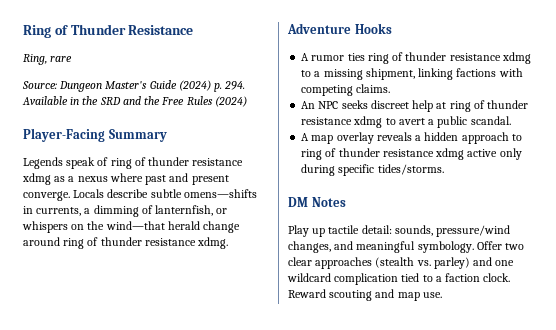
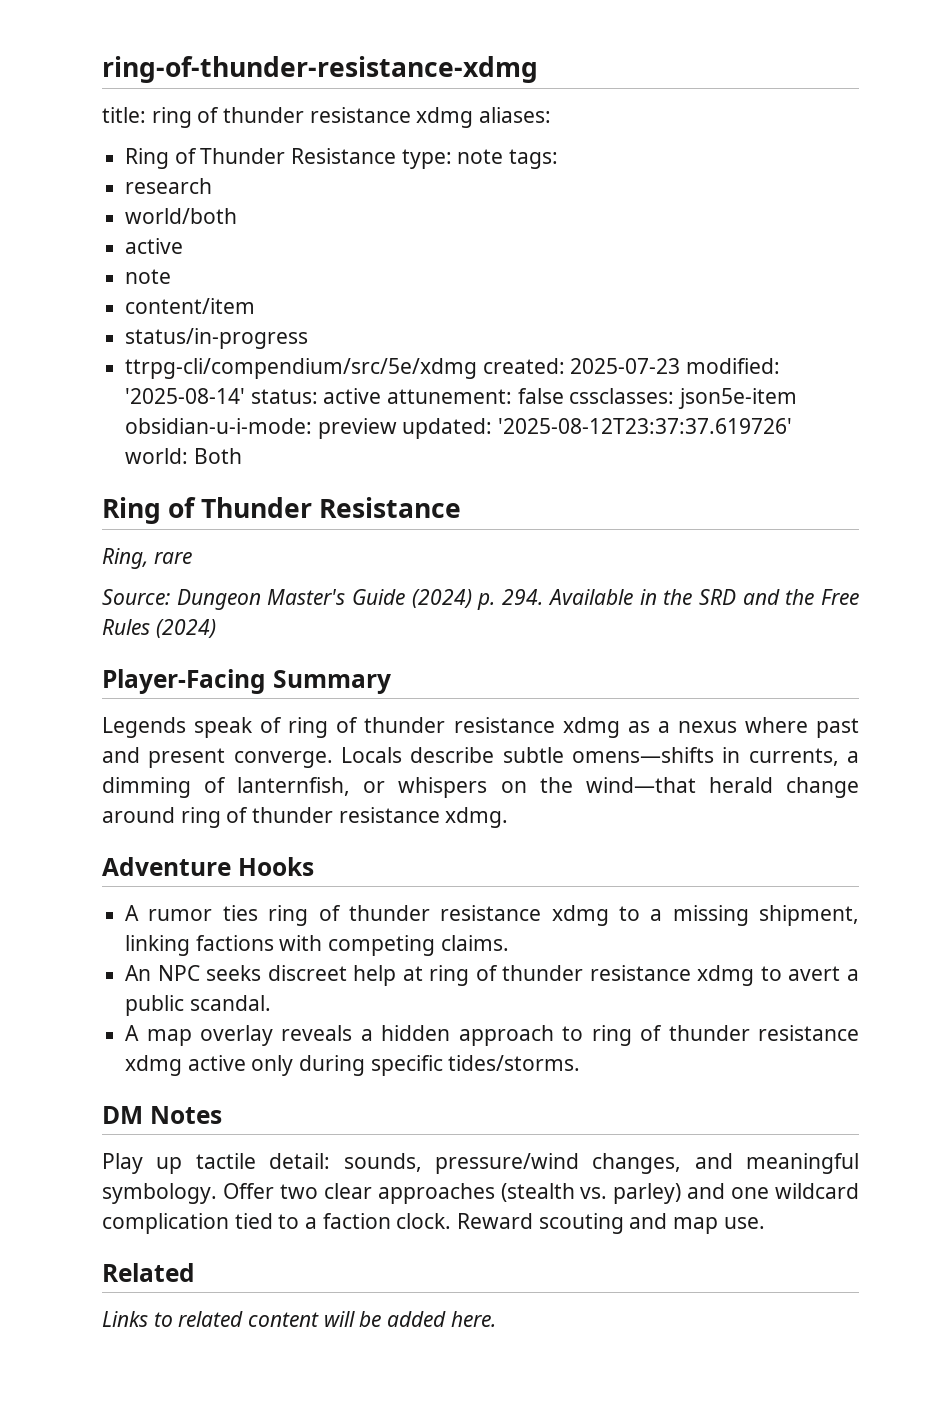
(23, 31) none -> [102,56,538,83] [102,107,552,128] [125,148,559,169] [125,178,213,194] [125,208,238,224] [125,238,184,254] [125,269,172,284] [125,298,256,314] [125,328,309,349] [125,358,781,379] [125,388,798,409] [125,418,793,439] [125,448,242,464] ring-of-thunder-resistance-xdmg // title: ring of thunder resistance xdmg aliases: // Ring of Thunder Resistance type: note tags: // research // world/both // active // note // content/item // status/in-progress // ttrpg-cli/compendium/src/5e/xdmg created: 2025-07-23 modified: '2025-08-14' status: active attunement: false cssclasses: json5e-item obsidian-u-i-mode: preview updated: '2025-08-12T23:37:37.619726' world: Both //
(442, 295) none -> [102,1263,195,1282] [102,1311,496,1327] // Related // Links to related content will be added here.

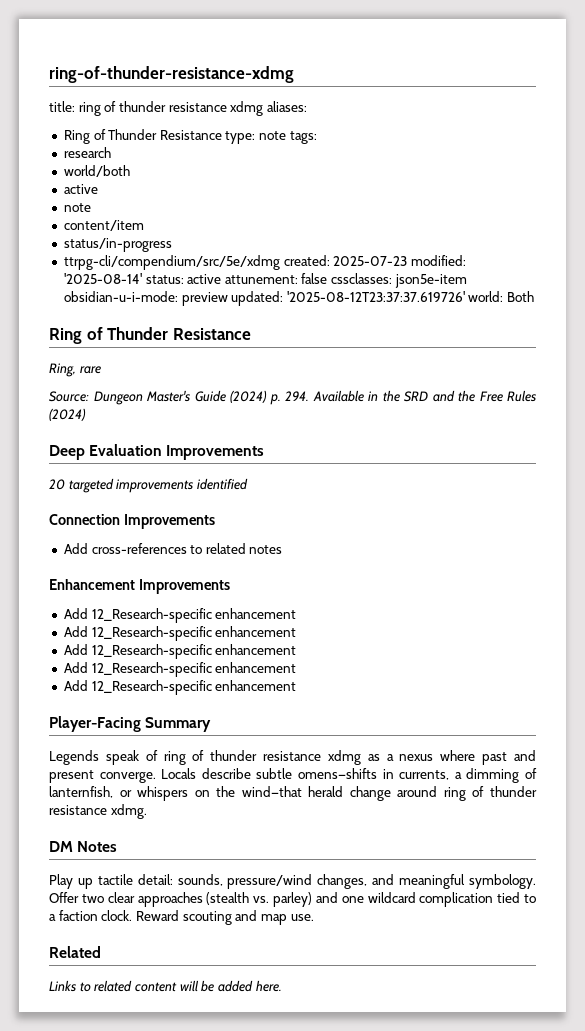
(216, 628) none -> [49,444,265,460] [49,478,248,493] [49,514,215,529] [63,543,283,554] [49,579,230,594] [63,608,297,623] [63,626,297,641] [63,644,297,659] [63,662,297,677] [63,680,297,695] // Deep Evaluation Improvements // 20 targeted improvements identified // Connection Improvements // Add cross-references to related notes // Enhancement Improvements // Add 12_Research-specific enhancement // Add 12_Research-specific enhancement // Add 12_Research-specific enhancement // Add 12_Research-specific enhancement // Add 12_Research-specific enhancement
[102,857,314,876] [125,905,860,926] [125,935,509,956] [125,965,859,986] [125,995,271,1016] [125,1025,860,1046] [125,1055,581,1076] // Adventure Hooks // A rumor ties ring of thunder resistance xdmg to a missing shipment, linking factions with competing claims. // An NPC seeks discreet help at ring of thunder resistance xdmg to avert a public scandal. // A map overlay reveals a hidden approach to ring of thunder resistance xdmg active only during specific tides/storms. -> (147, 811) none

